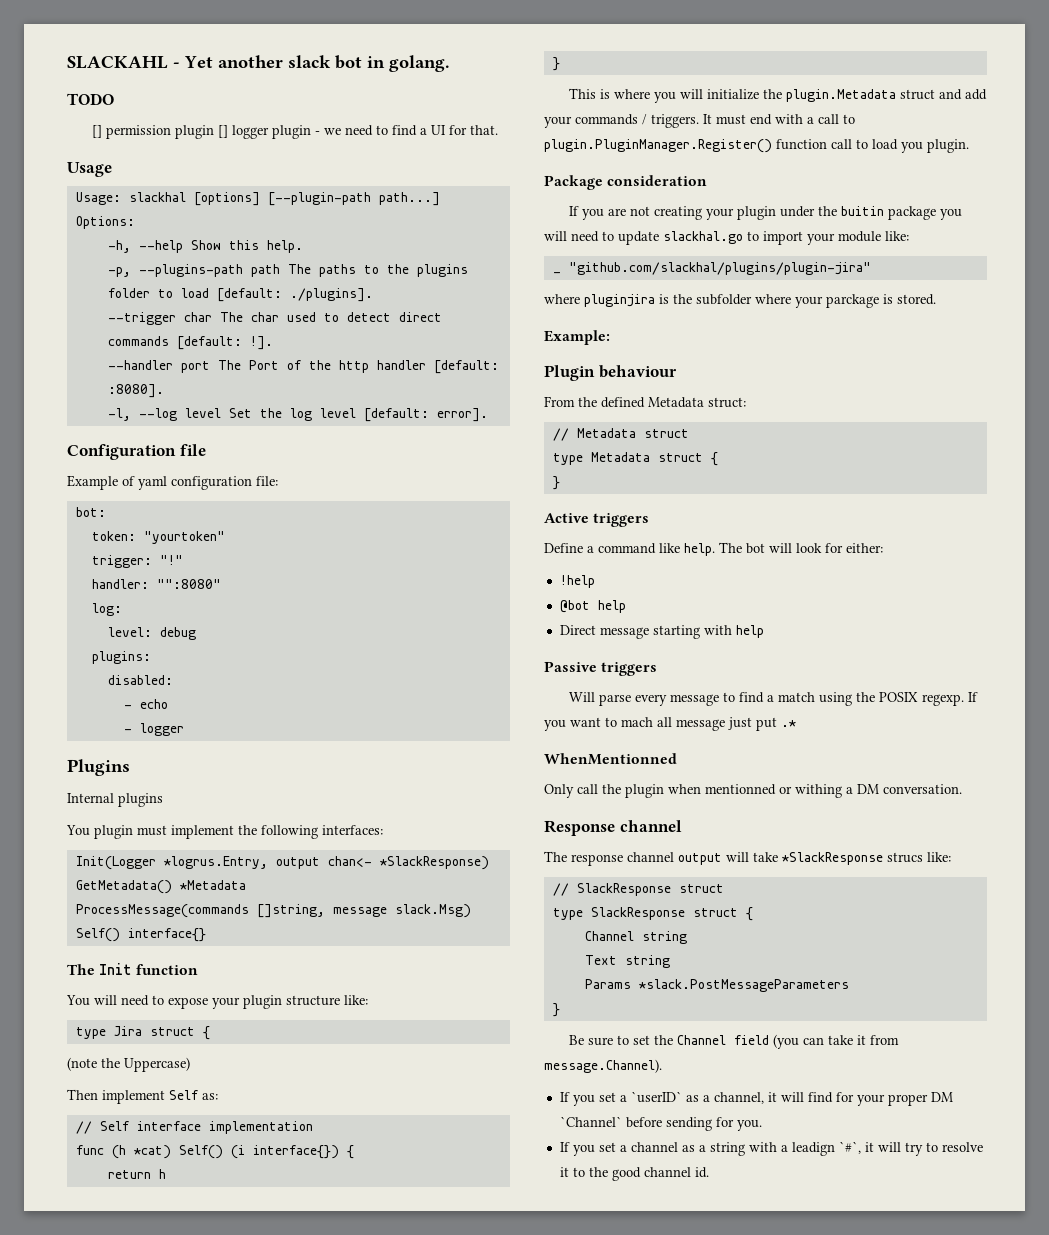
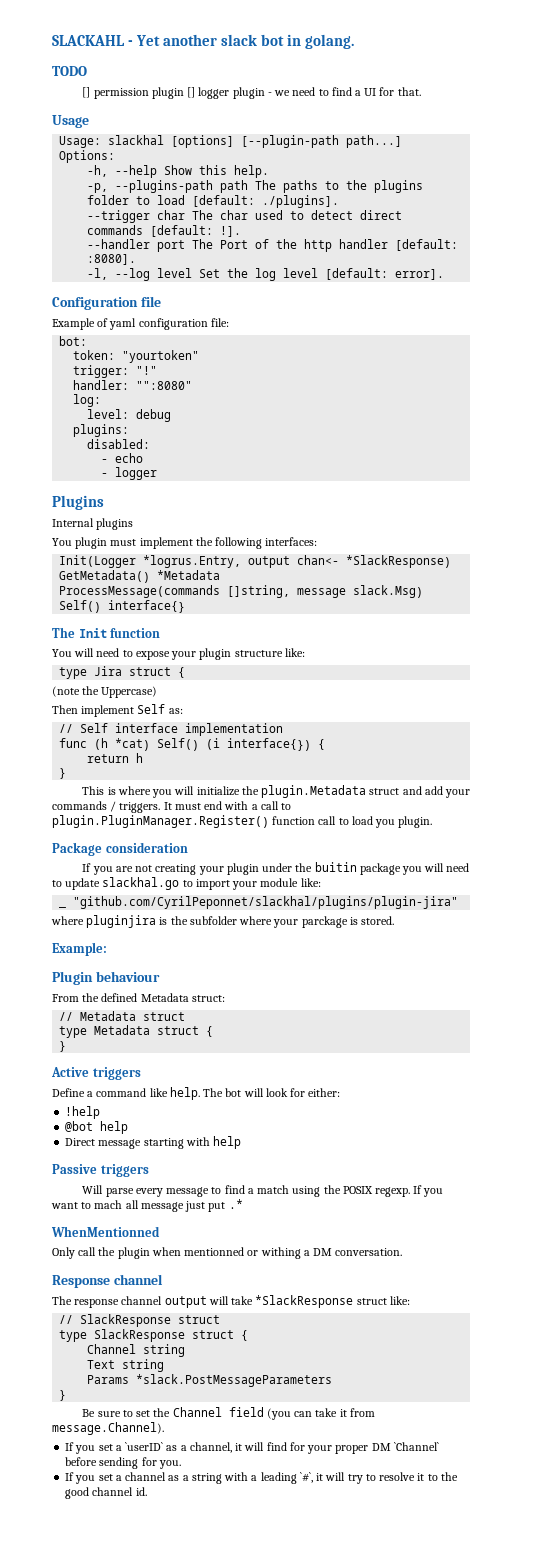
[568,262,871,275] "github.com/slackhal/plugins/plugin-jira" -> [73,896,459,909] "github.com/CyrilPeponnet/slackhal/plugins/plugin-jira"
[887,852,923,863] strucs -> [356,1298,387,1305] struct
[791,1142,835,1156] leadign -> [260,1472,297,1484] leading

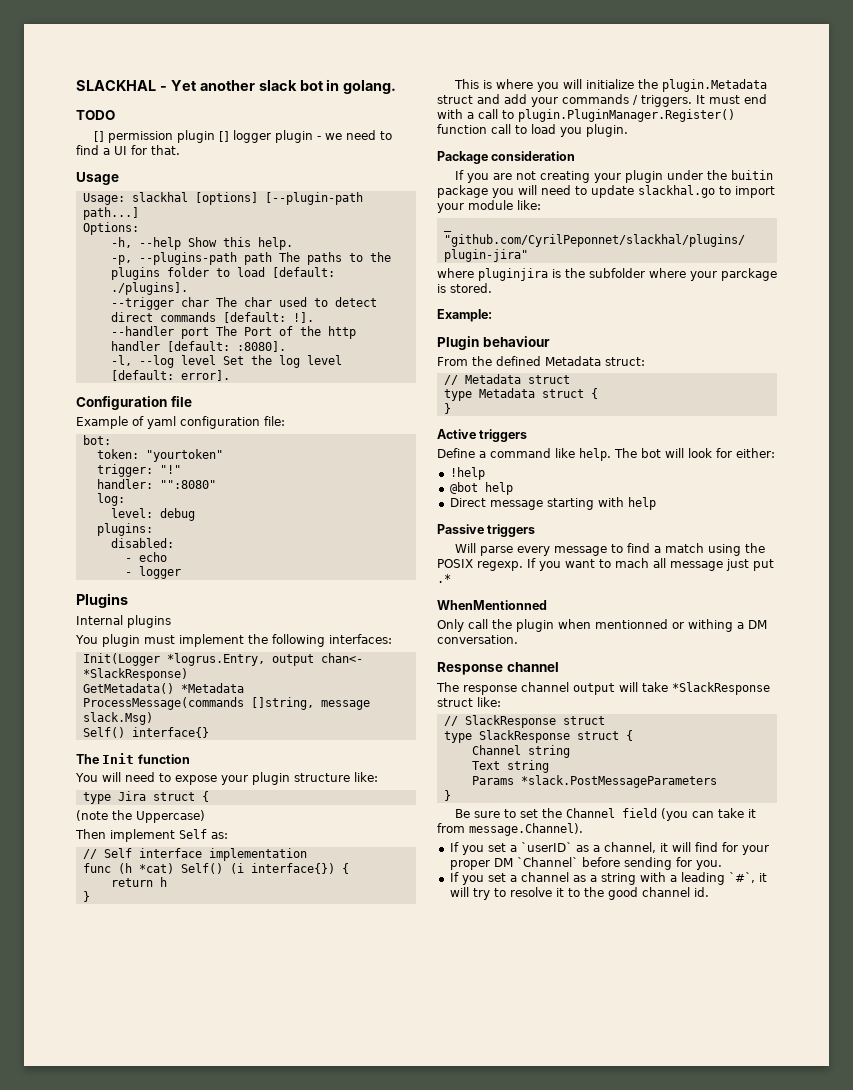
[52,35,125,46] SLACKAHL -> [76,80,156,91] SLACKHAL

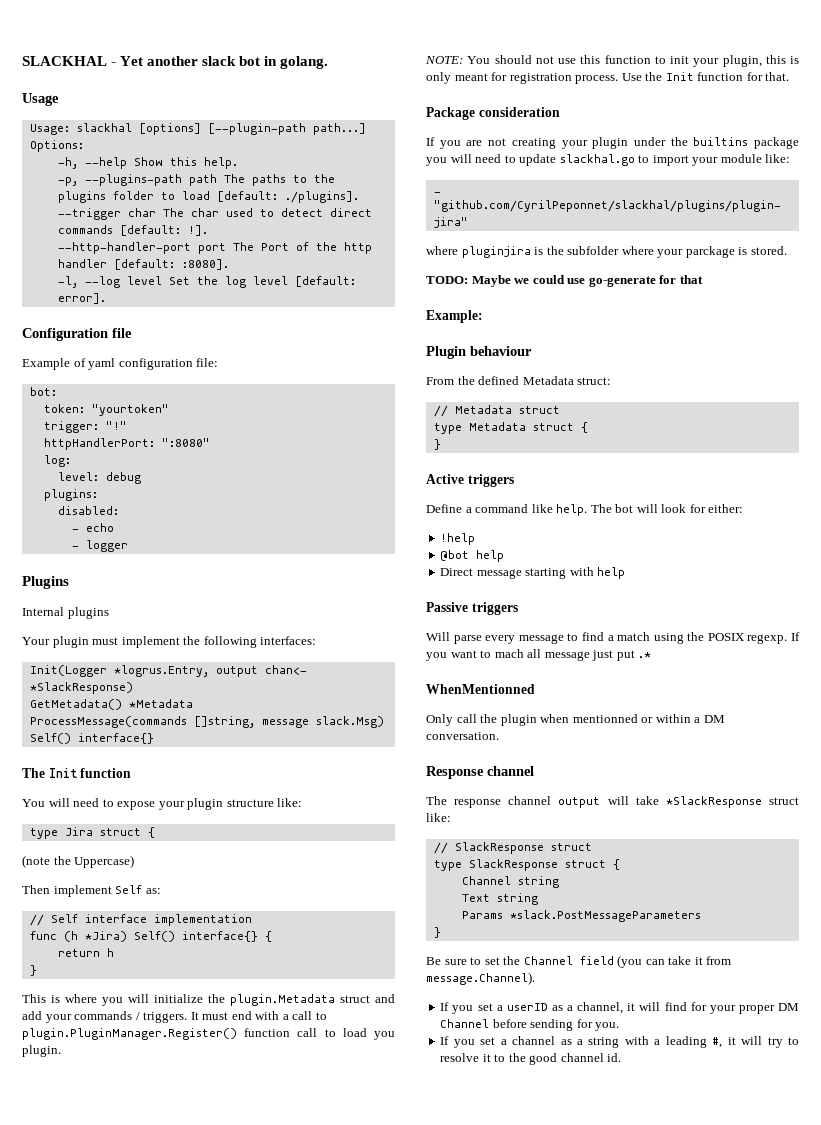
[76,110,115,120] [93,130,392,143] [76,145,180,155] // TODO // [] permission plugin [] logger plugin - we need to find a UI for that. -> (329, 62) none
[110,326,174,336] --handler -> [57,242,191,254] --http-handler-port
[96,479,216,489] handler: "":8080" -> [43,438,210,450] httpHandlerPort: ":8080"
[75,635,98,644] You -> [22,637,50,645] Your
[138,863,335,874] *cat) Self() (i interface{}) -> [84,931,258,942] *Jira) Self() interface{}
(628, 130) none -> [425,55,799,67] [426,72,790,84] // NOTE: You should not use this function to init your plugin, this is only meant for registration process. Use the Init function for that.
[730,170,773,180] buitin -> [693,137,749,146] builtins
(492, 288) none -> [426,275,703,287] // TODO: Maybe we could use go-generate for that
[688,619,733,632] withing -> [655,714,691,723] within
[520,842,572,852] `userID` -> [506,1003,548,1011] userID
[516,857,578,867] `Channel` -> [440,1019,490,1028] Channel
[728,872,755,883] `#`, -> [712,1037,723,1048] #,

